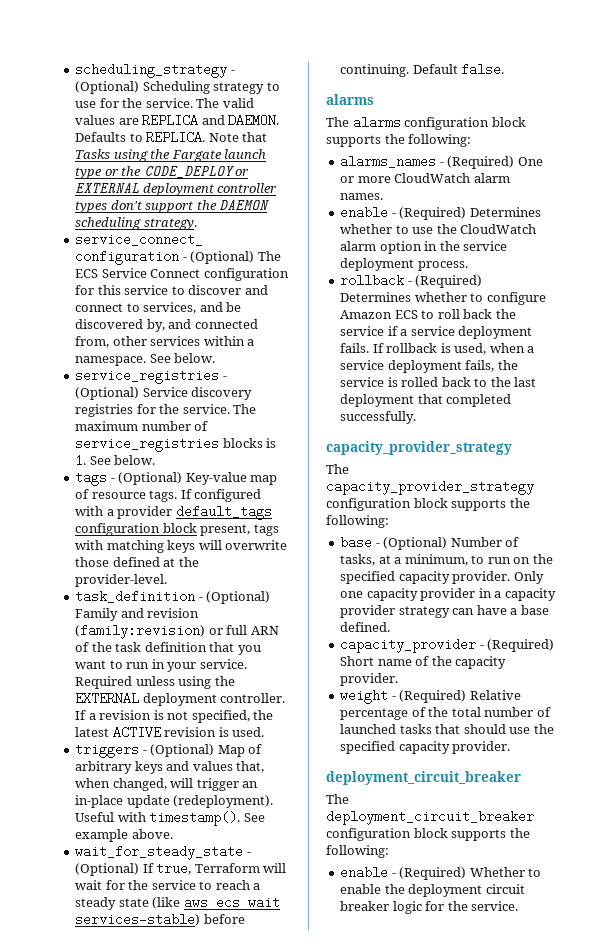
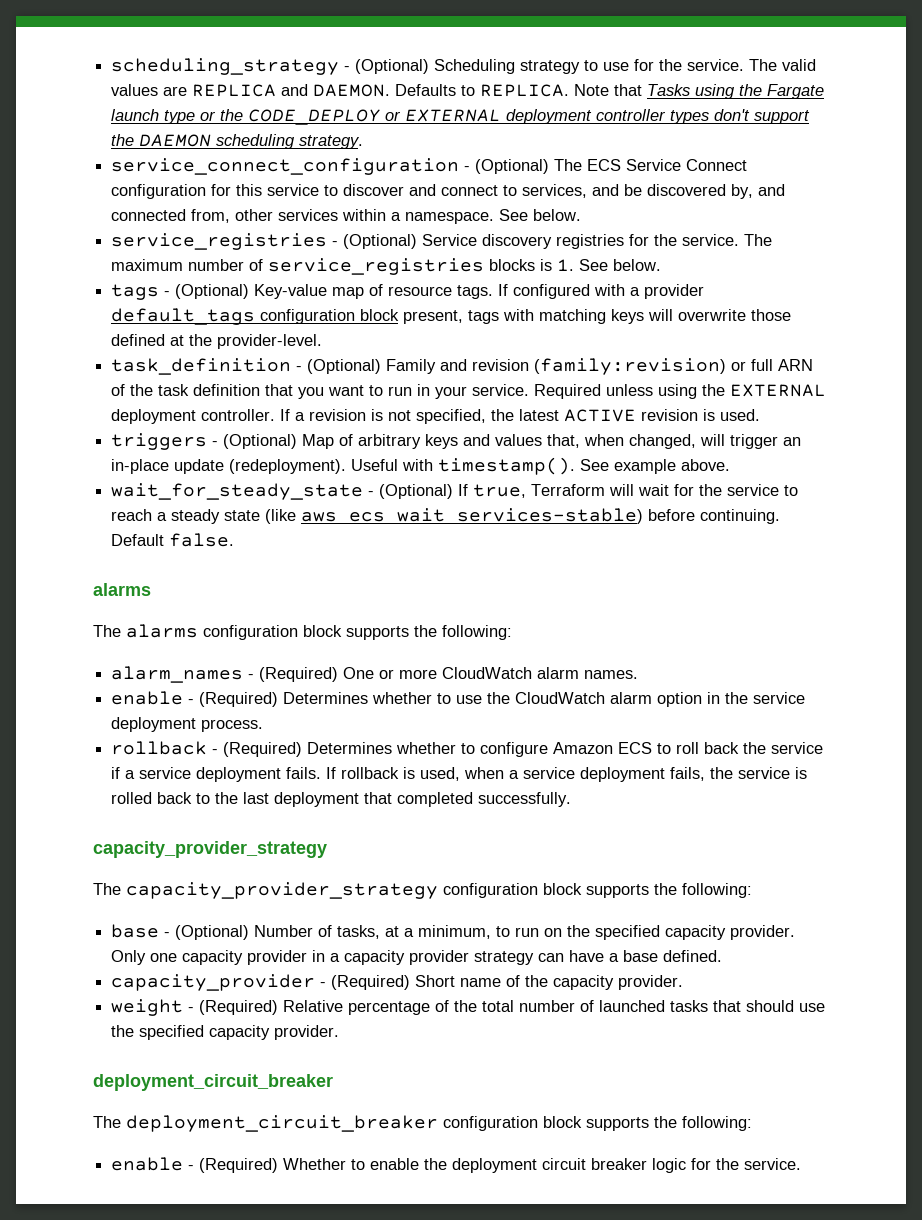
[340,155,437,168] alarms_names -> [111,666,244,683] alarm_names

